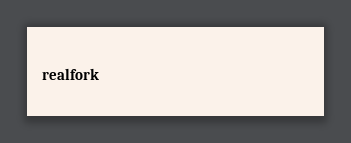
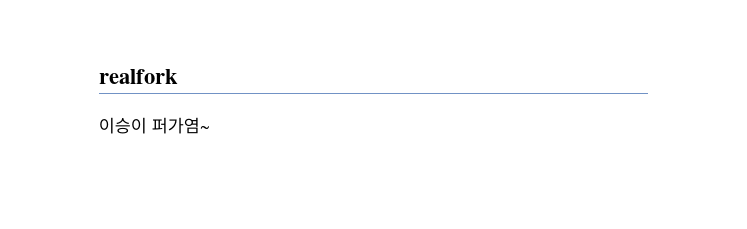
(99, 74) none -> [99,117,210,134] // 이승이 퍼가염~

